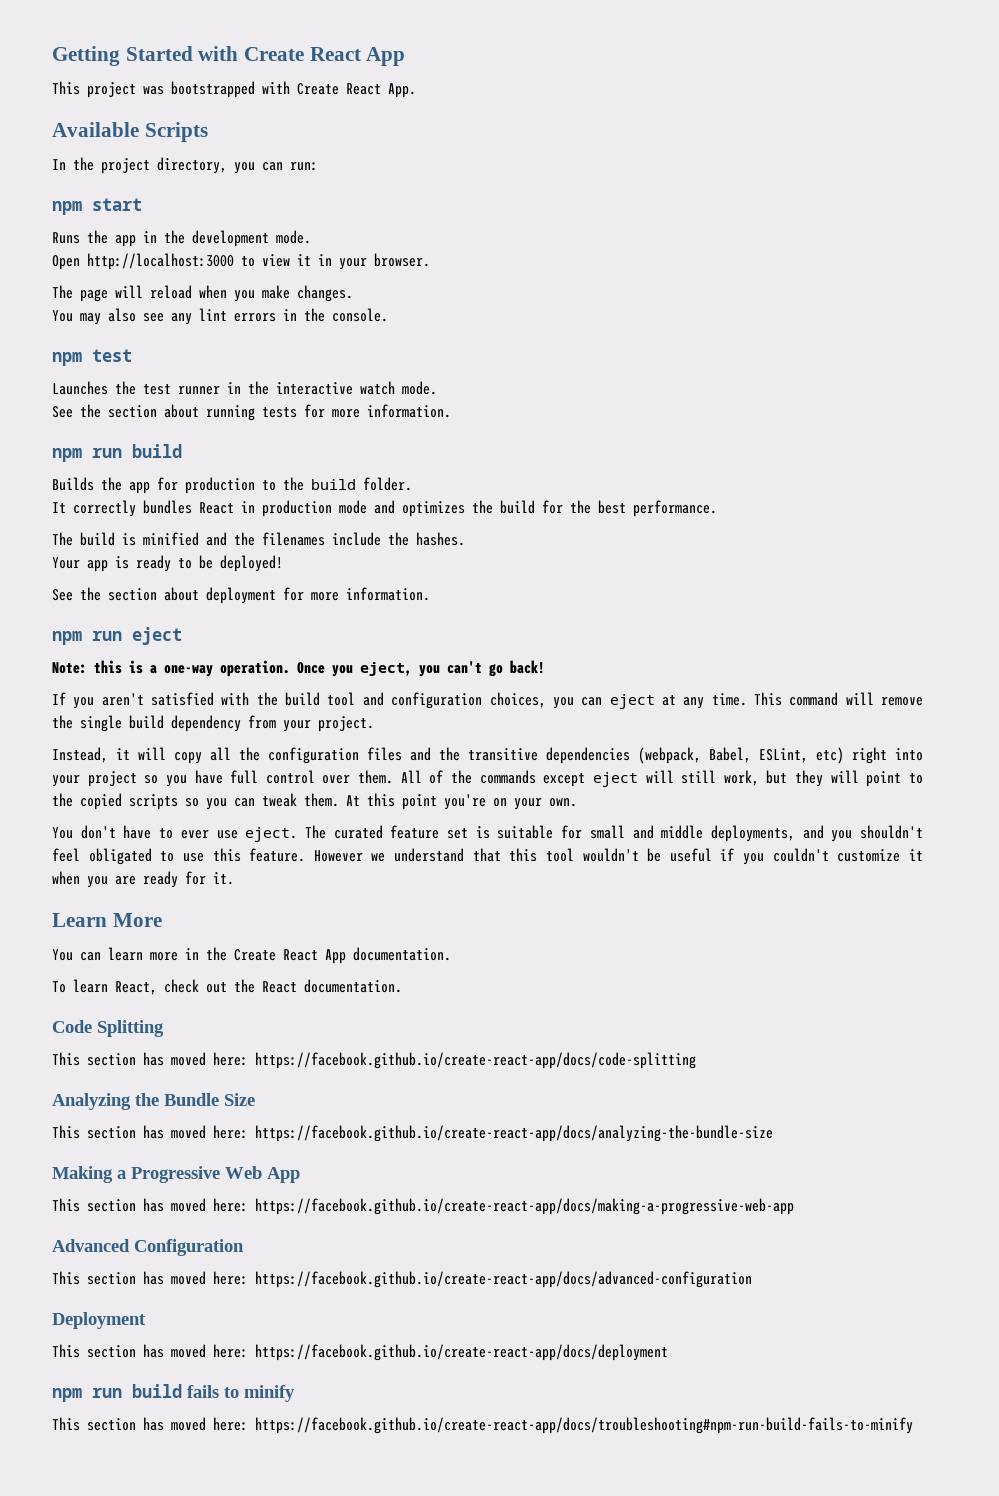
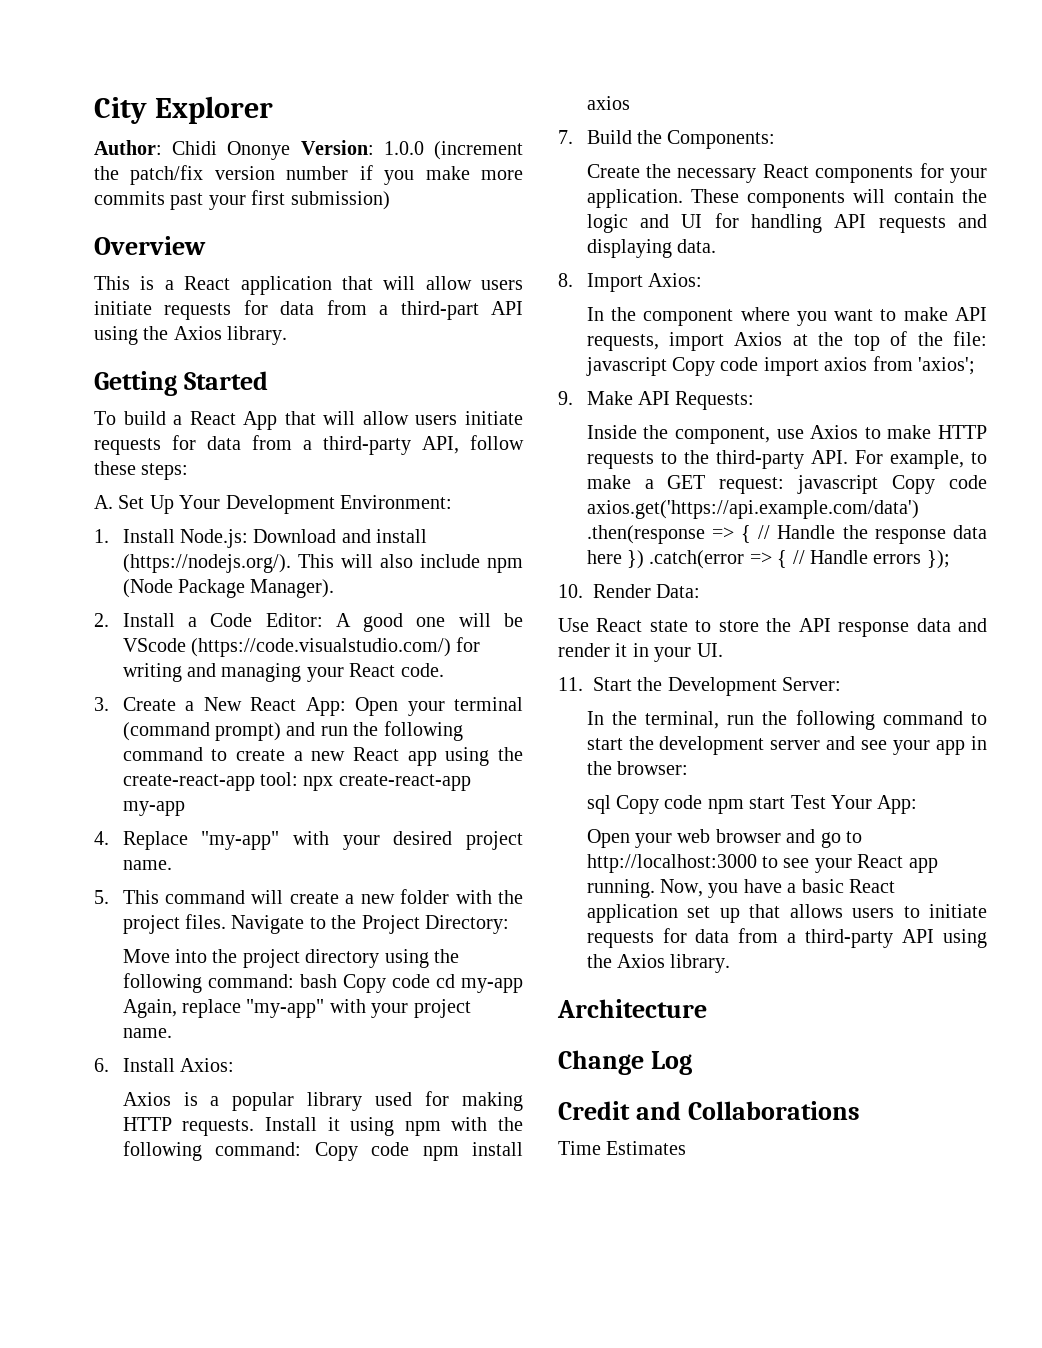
(52, 56) none -> [94,96,274,124] [94,140,523,160] [94,165,523,185] [94,190,390,210] [94,236,206,255] [94,276,523,295] [94,300,523,320] [94,326,288,345] City Explorer // Author: Chidi Ononye Version: 1.0.0 (increment the patch/fix version number if you make more commits past your first submission) // Overview // This is a React application that will allow users initiate requests for data from a third-part API using the Axios library. //
[198,46,406,66] [52,81,416,98] [52,122,208,142] [52,157,318,174] [52,198,142,215] [52,230,311,247] [52,253,430,270] [52,285,353,302] [52,308,388,325] [52,349,132,366] [52,381,437,395] [52,404,451,421] [52,444,182,462] [52,477,412,494] [52,500,717,517] [52,532,465,546] [52,555,283,572] [52,587,430,604] [52,627,182,645] [52,660,545,677] [52,692,924,709] [52,715,374,732] [52,747,923,764] [52,770,923,787] [52,793,577,810] [52,825,924,842] [52,848,924,865] [52,871,234,888] [52,913,162,927] [52,947,451,964] [52,979,402,995] [52,1020,164,1037] [52,1052,696,1069] [52,1093,255,1110] [52,1125,773,1142] [52,1166,300,1183] [52,1198,794,1215] [52,1239,244,1256] [52,1271,752,1288] [52,1312,146,1329] [52,1344,668,1361] [52,1384,295,1402] [52,1417,913,1434] with Create React App // This project was bootstrapped with Create React App. // Available Scripts // In the project directory, you can run: // npm start // Runs the app in the development mode. // Open http://localhost:3000 to view it in your browser. // The page will reload when you make changes. // You may also see any lint errors in the console. // npm test // Launches the test runner in the interactive watch mode. // See the section about running tests for more information. // npm run build // Builds the app for production to the build folder. // It correctly bundles React in production mode and optimizes the build for the best performance. // The build is minified and the filenames include the hashes. // Your app is ready to be deployed! // See the section about deployment for more information. // npm run eject // Note: this is a one-way operation. Once you eject, you can't go back! // If you aren't satisfied with the build tool and configuration choices, you can eject at any time. This command will remove the single build dependency from your project. // Instead, it will copy all the configuration files and the transitive dependencies (webpack, Babel, ESLint, etc) right into your project so you have full control over them. All of the commands except eject will still work, but they will point to the copied scripts so you can tweak them. At this point you're on your own. // You don't have to ever use eject. The curated feature set is suitable for small and middle deployments, and you shouldn't feel obligated to use this feature. However we understand that this tool wouldn't be useful if you couldn't customize it when you are ready for it. // Learn More // You can learn more in the Create React App documentation. // To learn React, check out the React documentation. // Code Splitting // This section has moved here: https://facebook.github.io/create-react-app/docs/code-splitting // Analyzing the Bundle Size // This section has moved here: https://facebook.github.io/create-react-app/docs/analyzing-the-bundle-size // Making a Progressive Web App // This section has moved here: https://facebook.github.io/create-react-app/docs/making-a-progressive-web-app // Advanced Configuration // This section has moved here: https://facebook.github.io/create-react-app/docs/advanced-configuration // Deployment // This section has moved here: https://facebook.github.io/create-react-app/docs/deployment // npm run build fails to minify // This section has moved here: https://facebook.github.io/create-react-app/docs/troubleshooting#npm-run-build-fails-to-minify -> [94,411,523,430] [94,435,524,455] [94,461,189,480] [94,495,452,514] [94,529,428,548] [122,554,523,573] [122,579,335,598] [94,613,523,632] [122,637,481,657] [122,663,444,682] [94,697,523,716] [122,721,463,741] [122,747,523,766] [122,772,471,791] [122,801,185,816] [94,831,523,850] [122,860,172,870] [94,889,523,904] [122,914,510,934] [122,949,460,968] [122,973,523,993] [122,999,471,1018] [122,1028,172,1038] [94,1058,235,1072] [122,1091,523,1111] [122,1117,524,1136] [122,1141,523,1161] [586,96,630,110] [558,130,776,149] [586,163,987,183] [586,189,987,208] [586,213,987,233] [586,239,717,258] [558,273,703,292] [586,307,987,326] [586,331,987,351] [585,356,976,376] [558,391,755,410] [586,425,987,444] [586,450,987,469] [586,475,987,494] [586,500,919,519] [586,525,987,544] [586,550,950,569] [558,584,701,598] [558,618,987,637] [558,643,723,662] [558,677,842,696] [586,710,987,730] [586,736,987,755] [586,761,689,775] [586,795,918,814] [586,829,863,848] [586,854,938,873] [586,879,896,898] [586,904,987,923] [586,928,987,948] [586,954,731,973] [557,999,707,1018] [558,1050,692,1075] [558,1101,860,1120] [558,1141,687,1155] // To build a React App that will allow users initiate requests for data from a third-party API, follow these steps: // A. Set Up Your Development Environment: // 1. Install Node.js: Download and install (https://nodejs.org/). This will also include npm (Node Package Manager). // 2. Install a Code Editor: A good one will be VScode (https://code.visualstudio.com/) for writing and managing your React code. // 3. Create a New React App: Open your terminal (command prompt) and run the following command to create a new React app using the create-react-app tool: npx create-react-app my-app // 4. Replace "my-app" with your desired project name. // 5. This command will create a new folder with the project files. Navigate to the Project Directory: // Move into the project directory using the following command: bash Copy code cd my-app Again, replace "my-app" with your project name. // 6. Install Axios: // Axios is a popular library used for making HTTP requests. Install it using npm with the following command: Copy code npm install axios // 7. Build the Components: // Create the necessary React components for your application. These components will contain the logic and UI for handling API requests and displaying data. // 8. Import Axios: // In the component where you want to make API requests, import Axios at the top of the file: javascript Copy code import axios from 'axios'; // 9. Make API Requests: // Inside the component, use Axios to make HTTP requests to the third-party API. For example, to make a GET request: javascript Copy code axios.get('https://api.example.com/data') .then(response => { // Handle the response data here }) .catch(error => { // Handle errors }); // 10. Render Data: // Use React state to store the API response data and render it in your UI. // 11. Start the Development Server: // In the terminal, run the following command to start the development server and see your app in the browser: // sql Copy code npm start Test Your App: // Open your web browser and go to http://localhost:3000 to see your React app running. Now, you have a basic React application set up that allows users to initiate requests for data from a third-party API using the Axios library. // Architecture // Change Log // Credit and Collaborations // Time Estimates

